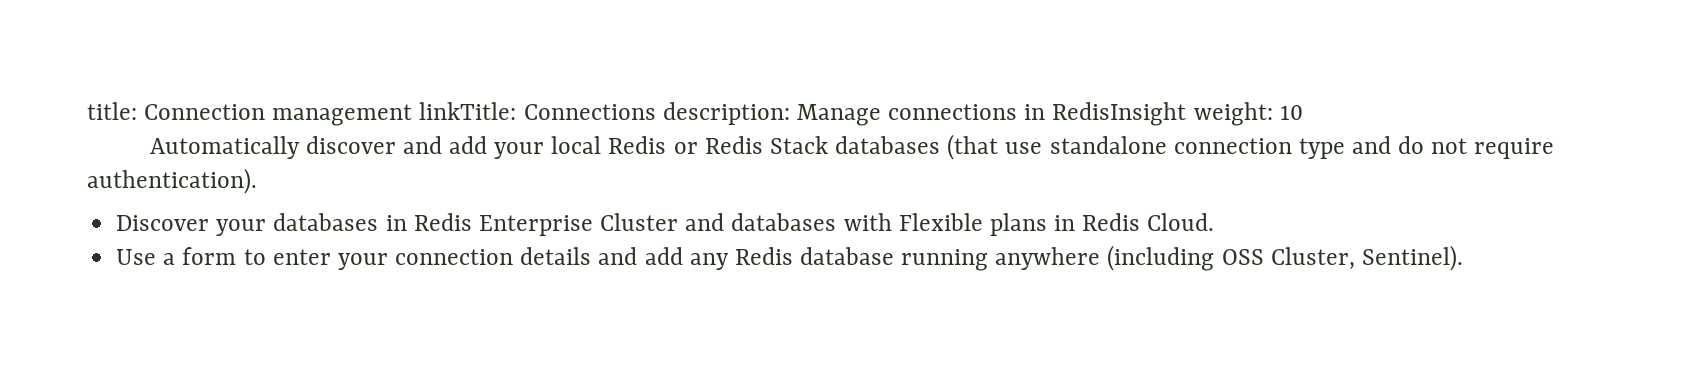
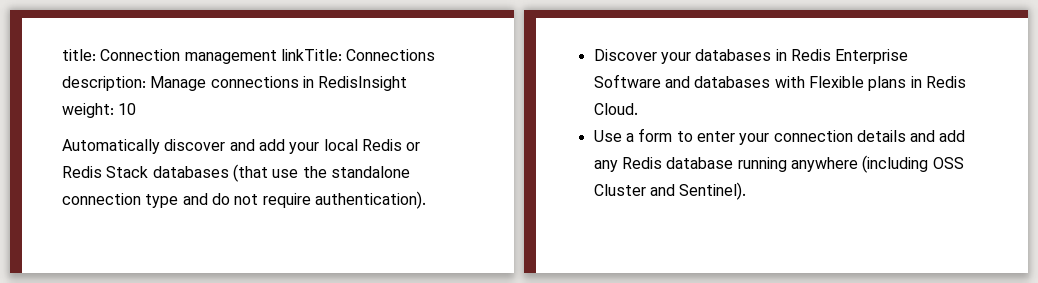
(1043, 148) none -> [302,166,327,178] the
[600,213,679,231] Cluster -> [593,74,661,88] Software
[1270,247,1355,270] Cluster, -> [593,184,675,196] Cluster and

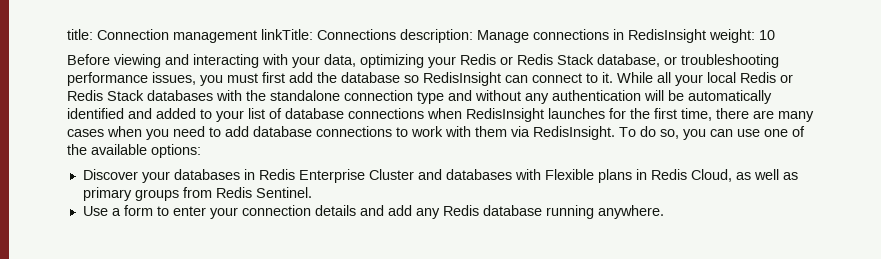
[62,139,285,154] Automatically discover and add -> [67,54,779,68] [67,72,671,86] Before viewing and interacting with your data, optimizing your Redis or Redis Stack database, or troubleshooting performance issues, you must first add the database so RedisInsight can connect to it. While all
[232,164,299,182] (that use -> [216,90,242,101] with
[211,191,426,209] do not require authentication). -> [475,90,772,104] [67,108,814,122] [67,126,805,140] [67,144,201,158] without any authentication will be automatically identified and added to your list of database connections when RedisInsight launches for the first time, there are many cases when you need to add database connections to work with them via RedisInsight. To do so, you can use one of the available options:
[593,74,661,88] Software -> [368,169,414,180] Cluster
[593,103,638,115] Cloud. -> [690,169,798,182] [82,187,312,201] Cloud, as well as primary groups from Redis Sentinel.
[790,155,964,173] [593,182,747,200] anywhere (including OSS Cluster and Sentinel). -> [597,205,664,219] anywhere.

